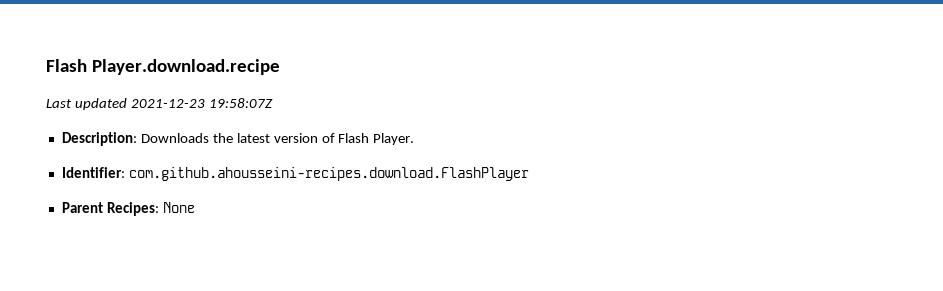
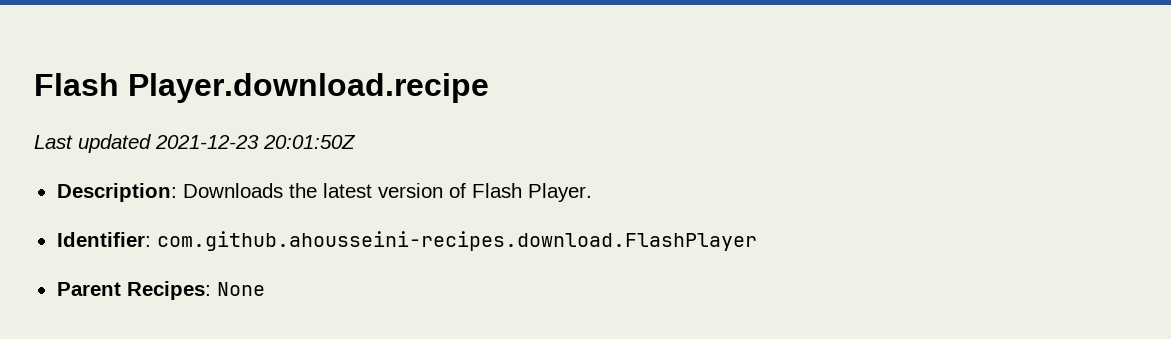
[208,98,273,108] 19:58:07Z -> [263,135,356,149] 20:01:50Z

